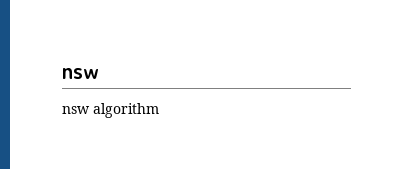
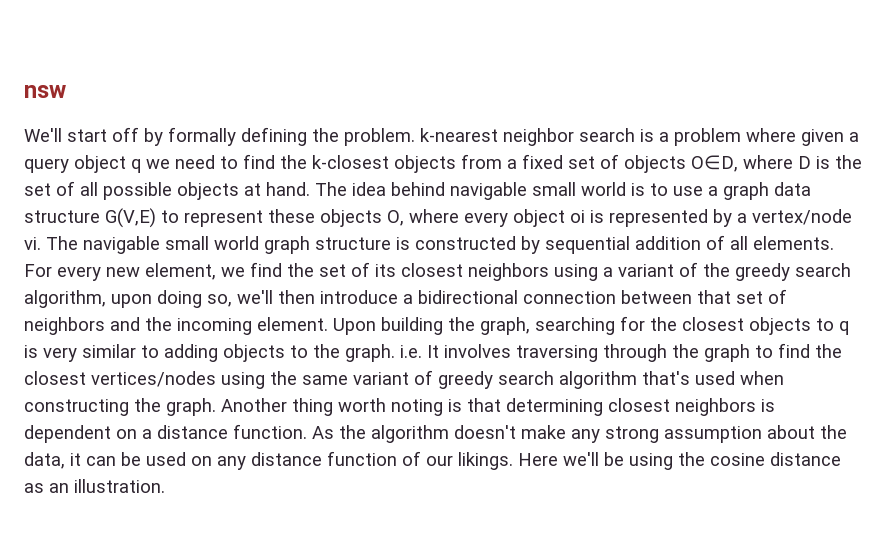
[62,103,159,118] nsw algorithm -> [24,127,859,146] [24,154,862,173] [24,181,811,200] [24,208,852,228] [24,235,834,254] [24,262,851,281] [24,289,787,308] [24,316,849,335] [24,343,842,362] [24,370,784,389] [24,398,775,416] [24,424,847,443] [24,451,841,470] [24,479,165,493] We'll start off by formally defining the problem. k-nearest neighbor search is a problem where given a query object q we need to find the k-closest objects from a fixed set of objects O∈D, where D is the set of all possible objects at hand. The idea behind navigable small world is to use a graph data structure G(V,E) to represent these objects O, where every object oi is represented by a vertex/node vi. The navigable small world graph structure is constructed by sequential addition of all elements. For every new element, we find the set of its closest neighbors using a variant of the greedy search algorithm, upon doing so, we'll then introduce a bidirectional connection between that set of neighbors and the incoming element. Upon building the graph, searching for the closest objects to q is very similar to adding objects to the graph. i.e. It involves traversing through the graph to find the closest vertices/nodes using the same variant of greedy search algorithm that's used when constructing the graph. Another thing worth noting is that determining closest neighbors is dependent on a distance function. As the algorithm doesn't make any strong assumption about the data, it can be used on any distance function of our likings. Here we'll be using the cosine distance as an illustration.

